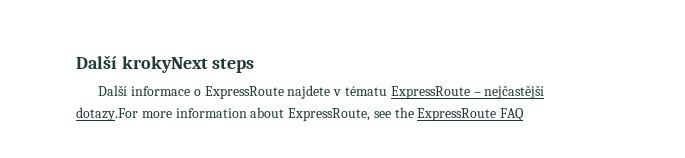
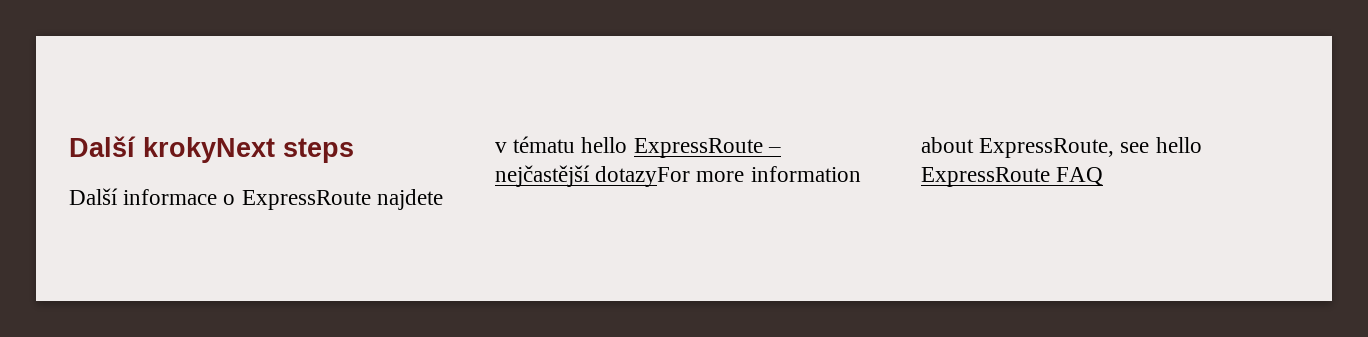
(387, 91) none -> [581,137,628,153] hello
[76,107,138,121] dotazy.For -> [595,166,691,187] dotazyFor
[394,107,414,118] the -> [1155,137,1202,153] hello

